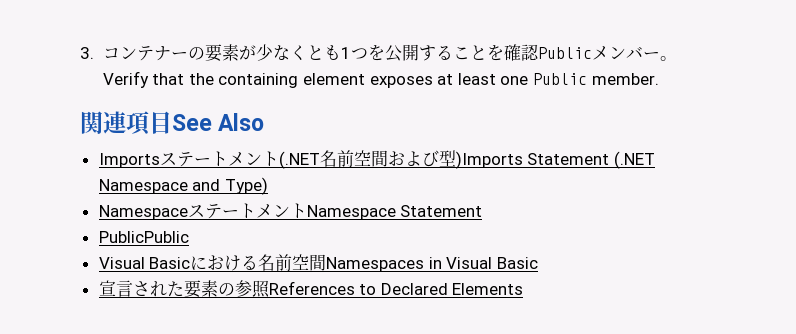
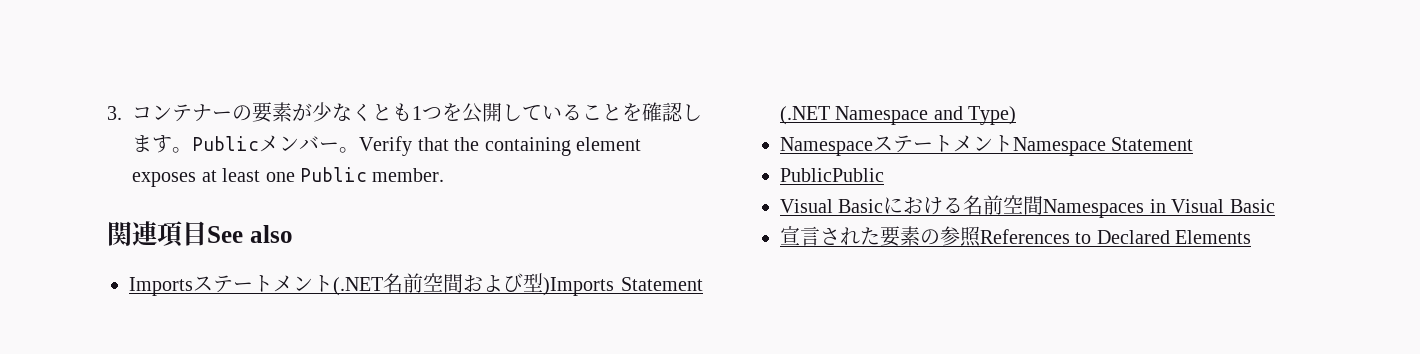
[418,45,436,61] す -> [502,104,563,121] してい
(539, 52) none -> [682,104,703,121] [132,135,193,153] します。
[218,113,265,131] Also -> [249,225,293,243] also

